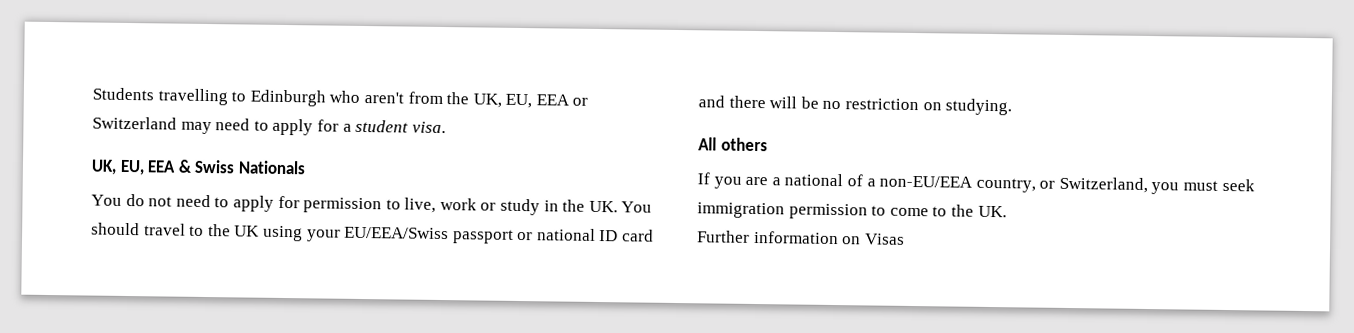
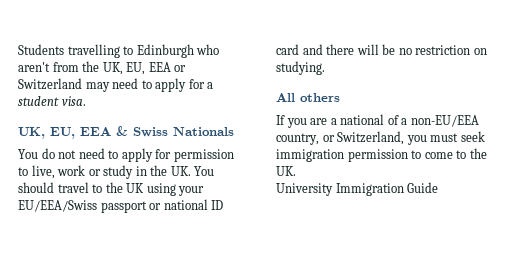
[697,230,905,245] Further information on Visas -> [276,182,439,196] University Immigration Guide

